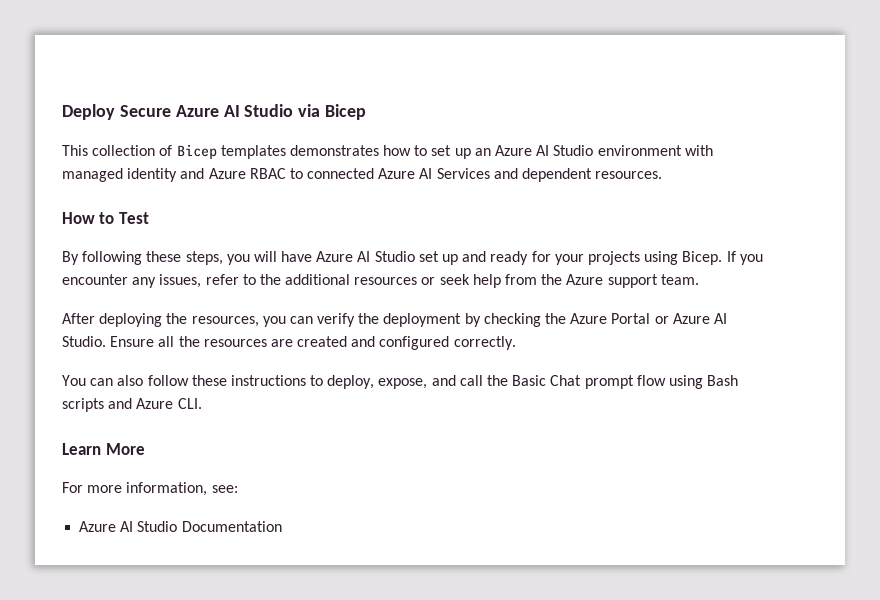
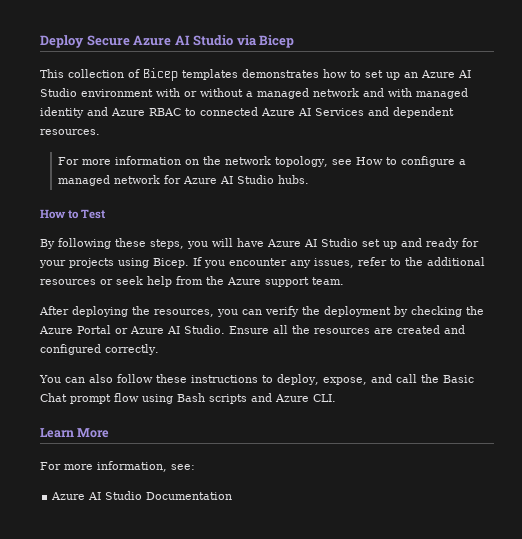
(713, 150) none -> [184,88,412,99] or without a managed network and with
(663, 175) none -> [57,156,466,167] [57,175,309,186] // For more information on the network topology, see How to configure a managed network for Azure AI Studio hubs.

